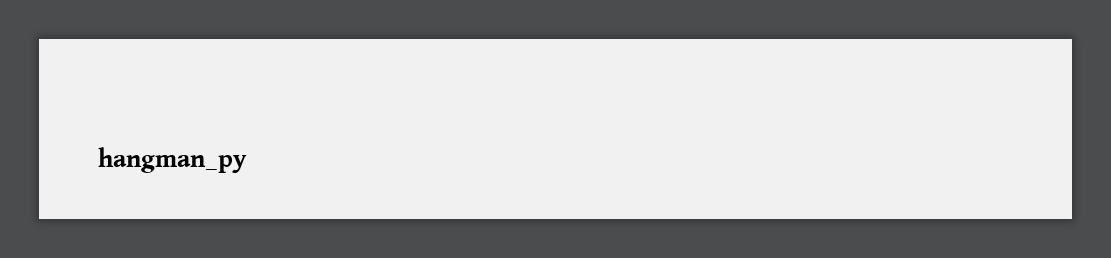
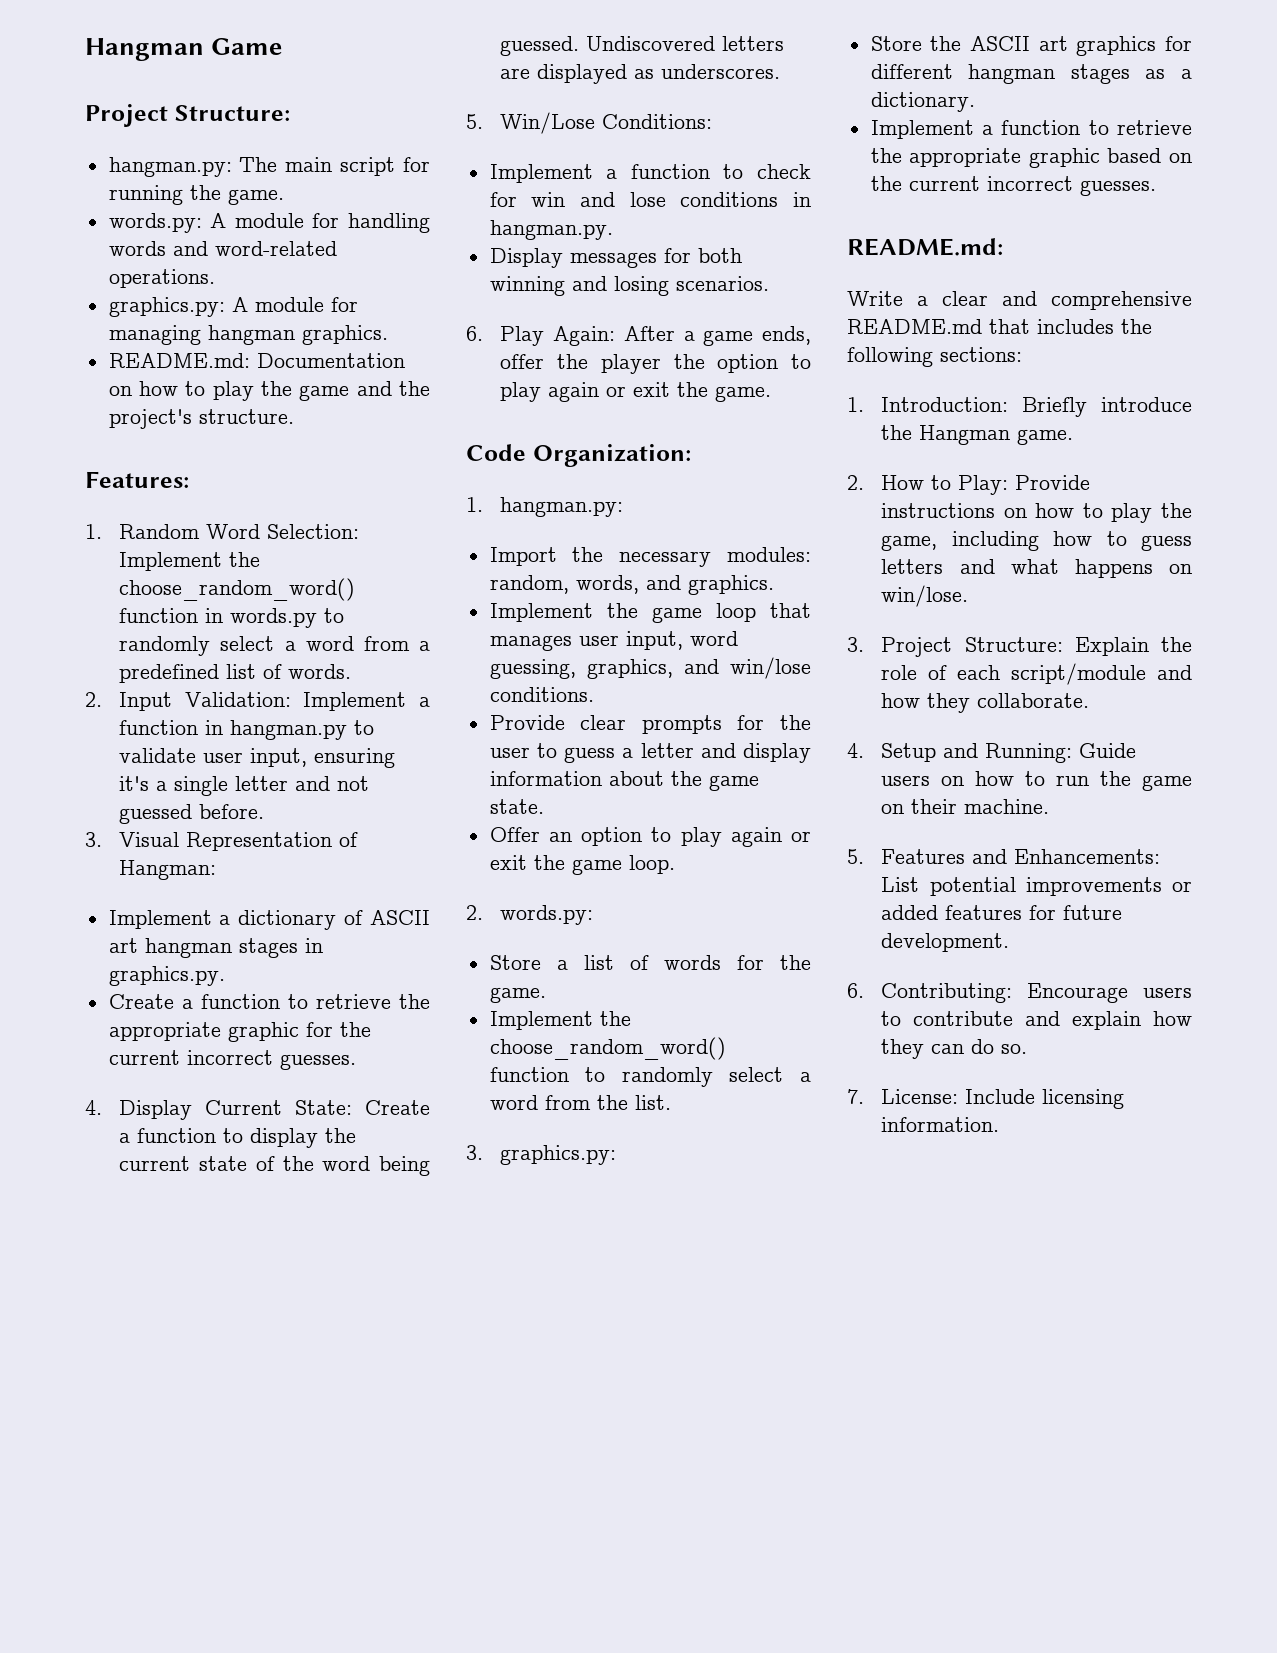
[98,147,247,173] hangman_py -> [85,38,283,61] [85,104,290,127] [108,157,430,177] [108,185,284,205] [108,213,430,233] [108,241,337,256] [108,269,215,288] [108,297,358,317] [108,325,388,345] [108,353,405,368] [108,381,430,401] [108,409,294,429] [85,471,189,488] [85,524,360,539] [119,552,261,571] [119,578,356,601] [119,608,345,628] [119,636,431,656] [119,664,352,683] [85,692,430,711] [119,720,375,740] [119,748,396,768] [119,776,370,796] [119,804,265,824] [85,832,359,851] [119,860,217,880] [108,910,430,930] [108,938,323,958] [108,966,225,986] [108,994,430,1009] [108,1022,371,1042] [108,1050,356,1070] [85,1100,431,1120] [119,1128,357,1148] [119,1156,430,1176] [500,36,785,56] [500,64,781,84] [466,112,713,134] [489,164,811,183] [489,192,811,207] [489,220,613,240] [489,248,742,268] [489,276,769,296] [466,326,811,346] [500,354,811,374] [500,382,772,402] [466,444,691,467] [466,497,624,517] [489,547,811,567] [489,575,774,595] [489,603,811,623] [489,631,738,651] [489,657,811,679] [489,687,594,702] [489,715,811,734] [489,743,811,763] [489,771,759,791] [489,799,544,814] [489,827,811,847] [489,855,675,875] [466,905,594,925] [489,955,811,970] [489,987,546,1003] [489,1011,631,1030] [489,1037,726,1060] [489,1067,811,1087] [489,1095,671,1110] [466,1145,617,1165] [870,36,1192,56] [870,64,1192,84] [870,92,975,112] [870,120,1192,139] [870,148,1192,168] [870,176,1156,196] [847,238,1003,256] [847,291,1192,310] [847,319,1152,334] [847,347,1022,367] [847,397,1192,417] [881,425,1074,445] [847,475,1091,495] [881,503,1192,523] [881,531,1192,551] [881,559,1192,578] [881,585,969,607] [847,637,1192,657] [881,663,1192,685] [881,693,1090,713] [847,743,1137,763] [881,771,1192,791] [881,799,1050,814] [847,849,1161,864] [881,877,1192,896] [881,905,1123,920] [881,933,1010,952] [847,983,1192,1003] [881,1011,1192,1030] [881,1039,1028,1059] [847,1089,1125,1109] [881,1117,1000,1132] Hangman Game // Project Structure: // hangman.py: The main script for running the game. // words.py: A module for handling words and word-related operations. // graphics.py: A module for managing hangman graphics. // README.md: Documentation on how to play the game and the project's structure. // Features: // 1. Random Word Selection: Implement the choose_random_word() function in words.py to randomly select a word from a predefined list of words. // 2. Input Validation: Implement a function in hangman.py to validate user input, ensuring it's a single letter and not guessed before. // 3. Visual Representation of Hangman: // Implement a dictionary of ASCII art hangman stages in graphics.py. // Create a function to retrieve the appropriate graphic for the current incorrect guesses. // 4. Display Current State: Create a function to display the current state of the word being guessed. Undiscovered letters are displayed as underscores. // 5. Win/Lose Conditions: // Implement a function to check for win and lose conditions in hangman.py. // Display messages for both winning and losing scenarios. // 6. Play Again: After a game ends, offer the player the option to play again or exit the game. // Code Organization: // 1. hangman.py: // Import the necessary modules: random, words, and graphics. // Implement the game loop that manages user input, word guessing, graphics, and win/lose conditions. // Provide clear prompts for the user to guess a letter and display information about the game state. // Offer an option to play again or exit the game loop. // 2. words.py: // Store a list of words for the game. // Implement the choose_random_word() function to randomly select a word from the list. // 3. graphics.py: // Store the ASCII art graphics for different hangman stages as a dictionary. // Implement a function to retrieve the appropriate graphic based on the current incorrect guesses. // README.md: // Write a clear and comprehensive README.md that includes the following sections: // 1. Introduction: Briefly introduce the Hangman game. // 2. How to Play: Provide instructions on how to play the game, including how to guess letters and what happens on win/lose. // 3. Project Structure: Explain the role of each script/module and how they collaborate. // 4. Setup and Running: Guide users on how to run the game on their machine. // 5. Features and Enhancements: List potential improvements or added features for future development. // 6. Contributing: Encourage users to contribute and explain how they can do so. // 7. License: Include licensing information.

